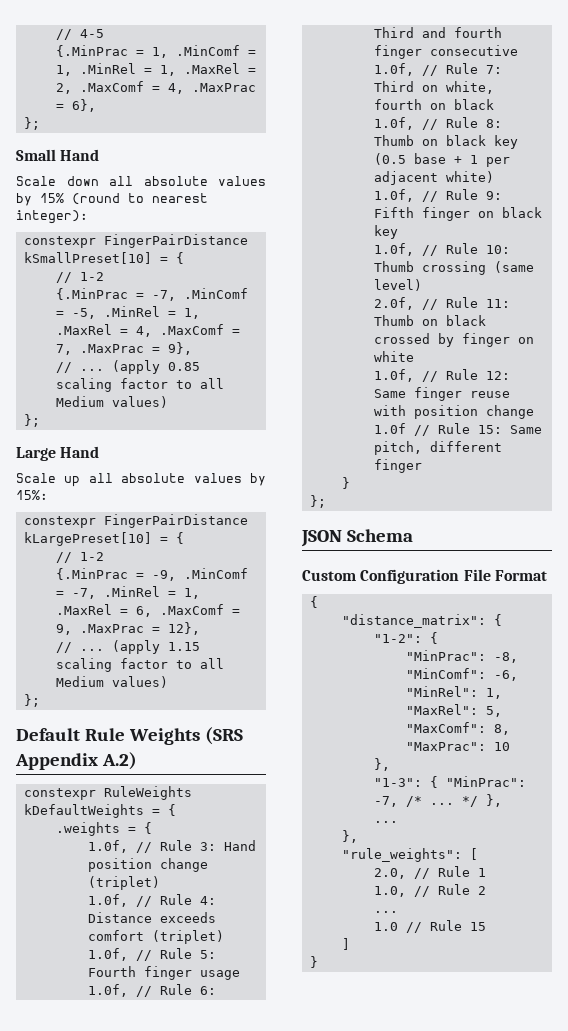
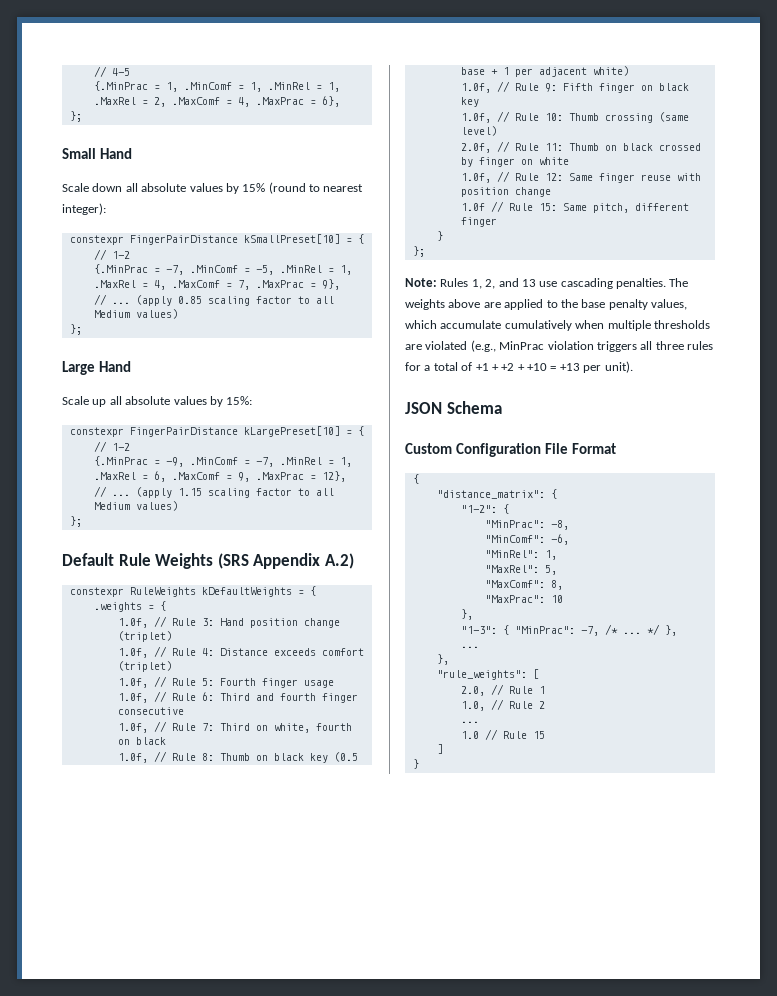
(326, 501) none -> [405,278,689,289] [405,299,687,310] [405,320,710,331] [405,340,713,352] [405,361,633,373] // Note: Rules 1, 2, and 13 use cascading penalties. The weights above are applied to the base penalty values, which accumulate cumulatively when multiple thresholds are violated (e.g., MinPrac violation triggers all three rules for a total of +1 + +2 + +10 = +13 per unit).

